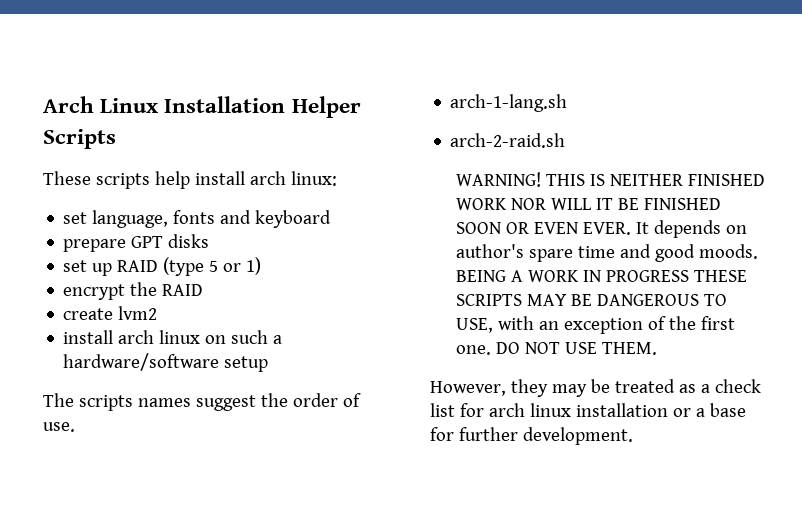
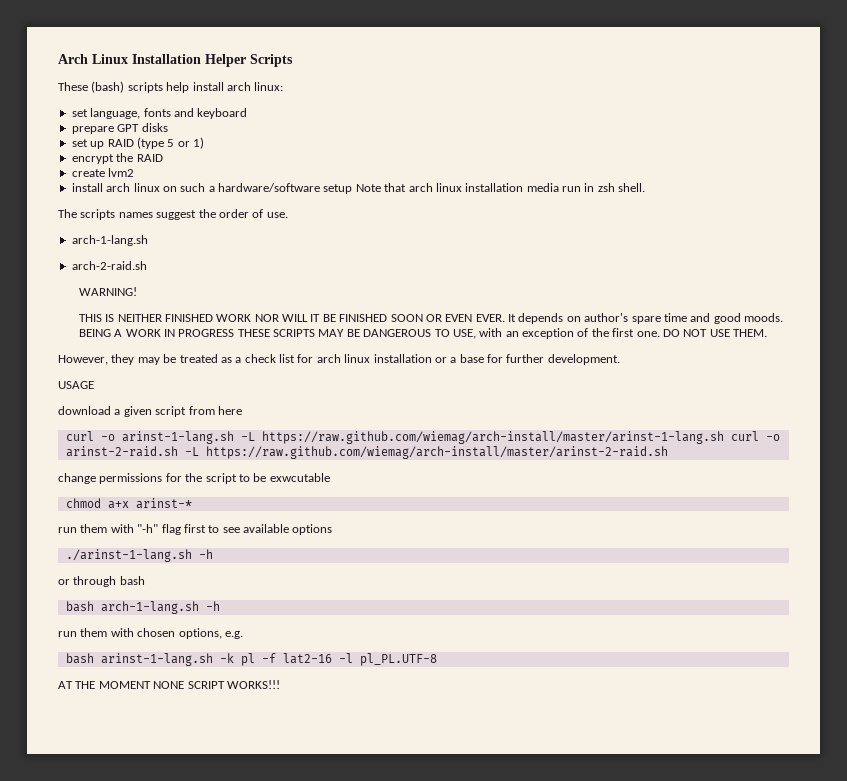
(91, 178) none -> [91,81,125,93] (bash)
(269, 364) none -> [355,183,646,192] Note that arch linux installation media run in zsh shell.
(542, 179) none -> (137, 291) //
(633, 436) none -> [58,381,94,389] [58,406,242,417] [65,431,780,444] [65,446,668,459] [58,473,330,484] [65,498,192,509] [58,524,333,535] [65,549,213,562] [58,576,145,587] [65,601,220,614] [58,628,243,639] [65,653,437,666] [58,680,280,689] // USAGE // download a given script from here // curl -o arinst-1-lang.sh -L https://raw.github.com/wiemag/arch-install/master/arinst-1-lang.sh curl -o arinst-2-raid.sh -L https://raw.github.com/wiemag/arch-install/master/arinst-2-raid.sh // change permissions for the script to be exwcutable // chmod a+x arinst-* // run them with "-h" flag first to see available options // ./arinst-1-lang.sh -h // or through bash // bash arch-1-lang.sh -h // run them with chosen options, e.g. // bash arinst-1-lang.sh -k pl -f lat2-16 -l pl_PL.UTF-8 // AT THE MOMENT NONE SCRIPT WORKS!!!

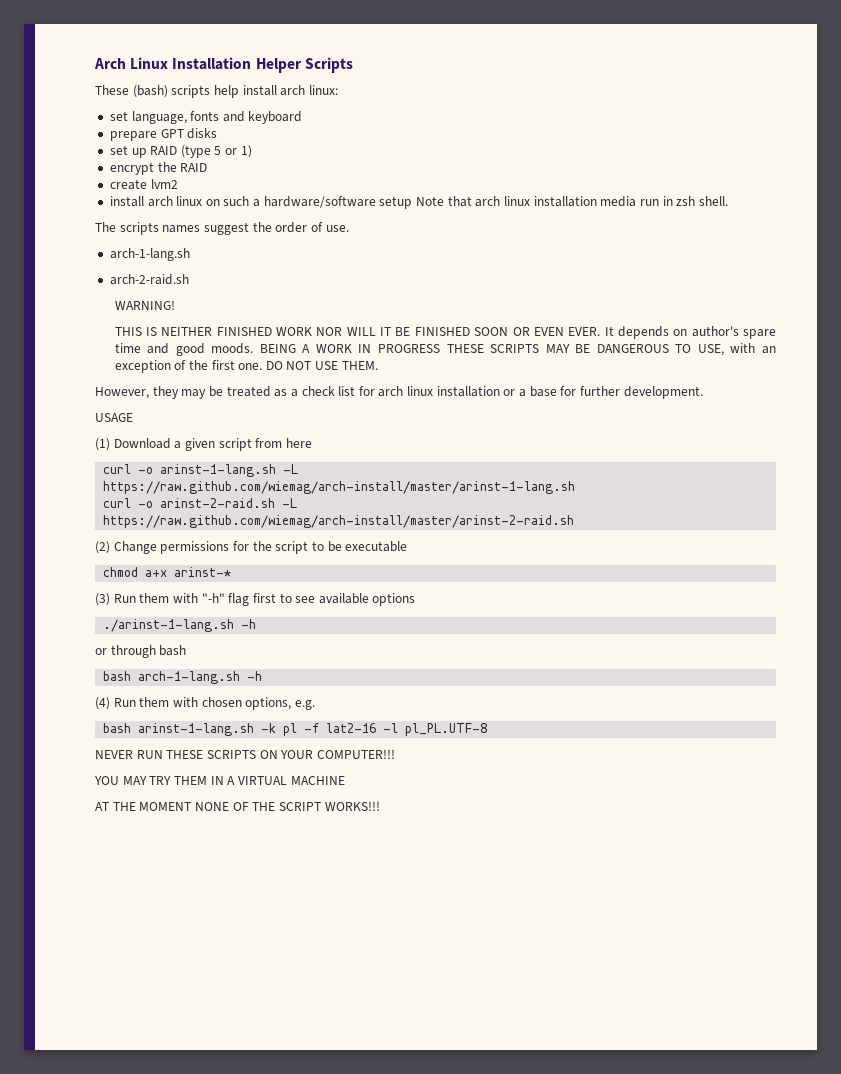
[58,406,111,415] download -> [95,438,171,451] (1) Download
(724, 437) none -> (576, 487) //
[58,473,96,484] change -> [95,541,157,554] (2) Change
[269,473,330,482] exwcutable -> [345,541,408,552] executable
[58,527,77,533] run -> [95,593,136,606] (3) Run
[58,631,77,637] run -> [95,697,136,710] (4) Run
(437, 659) none -> [95,749,395,759] [94,776,345,785] // NEVER RUN THESE SCRIPTS ON YOUR COMPUTER!!! // YOU MAY TRY THEM IN A VIRTUAL MACHINE
(185, 685) none -> [232,802,276,811] OF THE

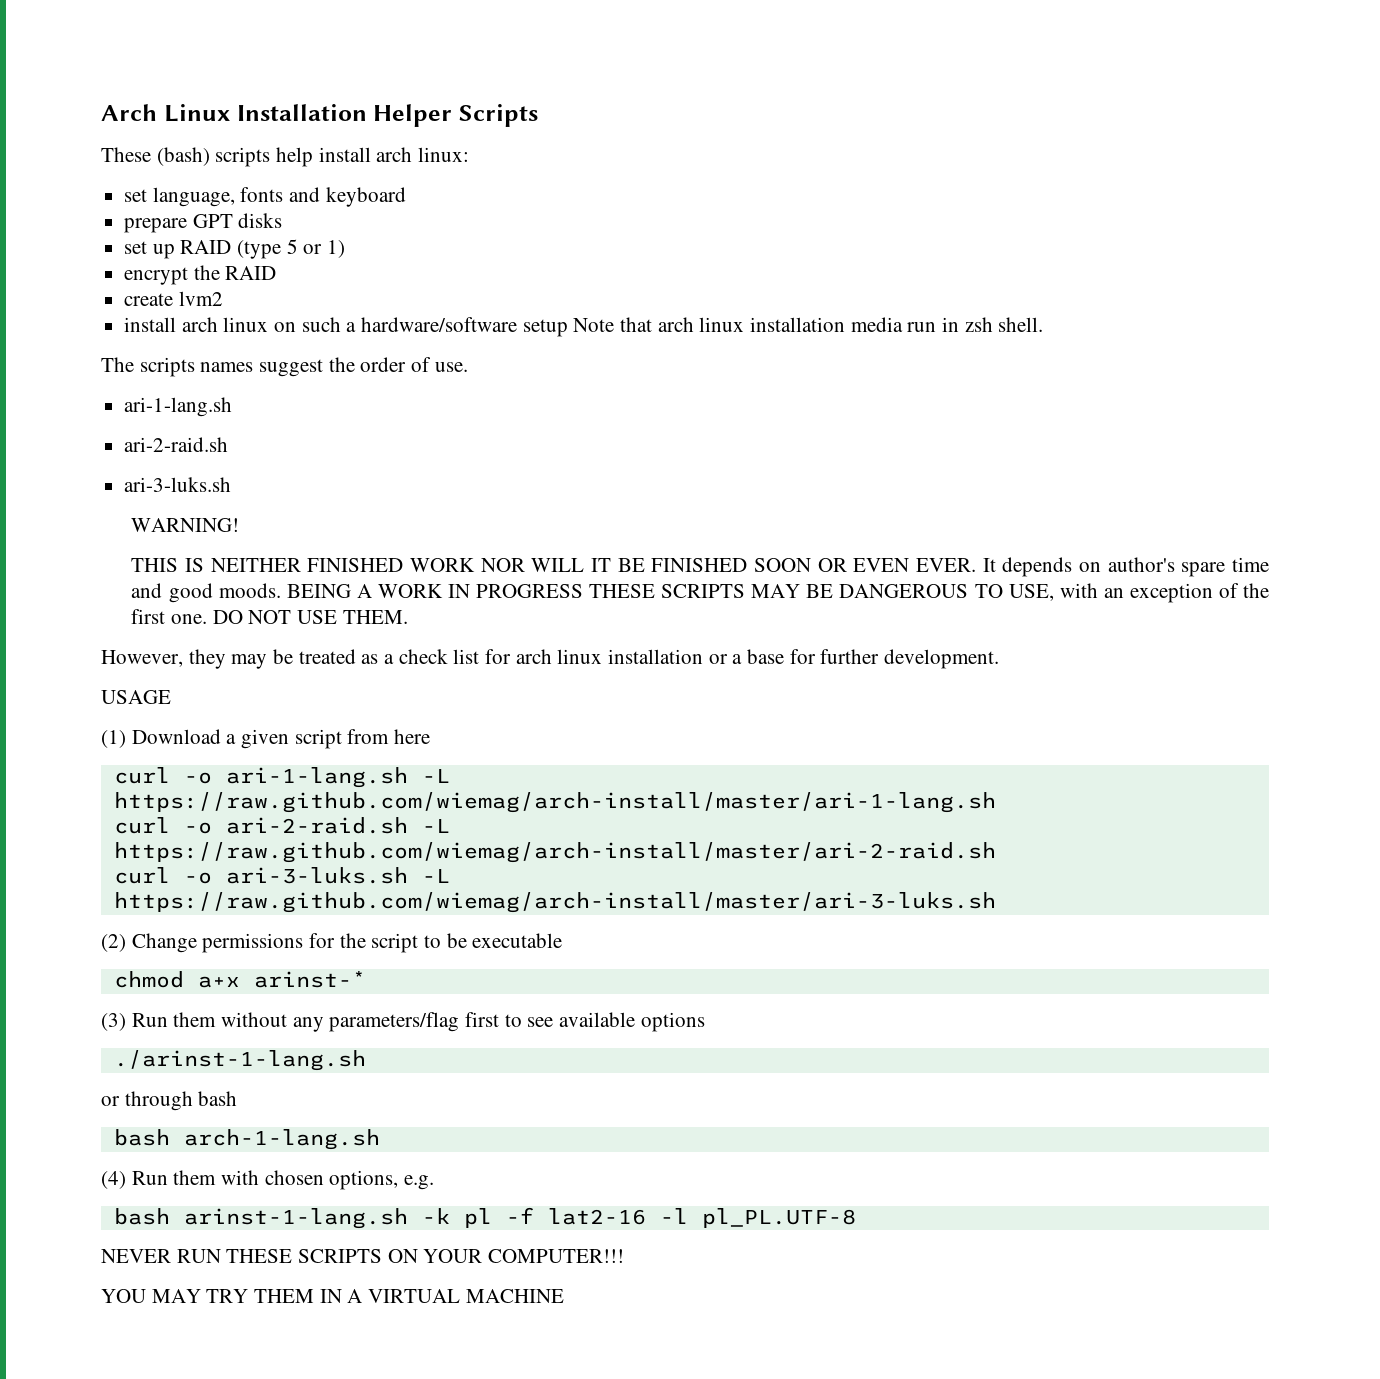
[109,248,190,261] [109,274,189,285] arch-1-lang.sh // arch-2-raid.sh -> [124,397,233,417] [124,437,229,452] [124,477,232,492] ari-1-lang.sh // ari-2-raid.sh // ari-3-luks.sh
[160,464,299,477] [103,481,576,494] [103,498,298,508] [103,515,575,528] arinst-1-lang.sh -L https://raw.github.com/wiemag/arch-install/master/arinst-1-lang.sh // curl -o arinst-2-raid.sh -L https://raw.github.com/wiemag/arch-install/master/arinst-2-raid.sh -> [225,767,450,788] [113,792,996,813] [113,817,450,834] [113,842,996,863] [113,867,450,884] [113,892,996,913] ari-1-lang.sh -L https://raw.github.com/wiemag/arch-install/master/ari-1-lang.sh // curl -o ari-2-raid.sh -L https://raw.github.com/wiemag/arch-install/master/ari-2-raid.sh // curl -o ari-3-luks.sh -L https://raw.github.com/wiemag/arch-install/master/ari-3-luks.sh
[172,593,250,606] with "-h" flag -> [221,1012,460,1032] without any parameters/flag
[241,619,257,629] -h -> (366, 1060) none
[247,671,263,681] -h -> (380, 1139) none
[95,801,380,811] // AT THE MOMENT NONE OF THE SCRIPT WORKS!!! -> (564, 1296) none

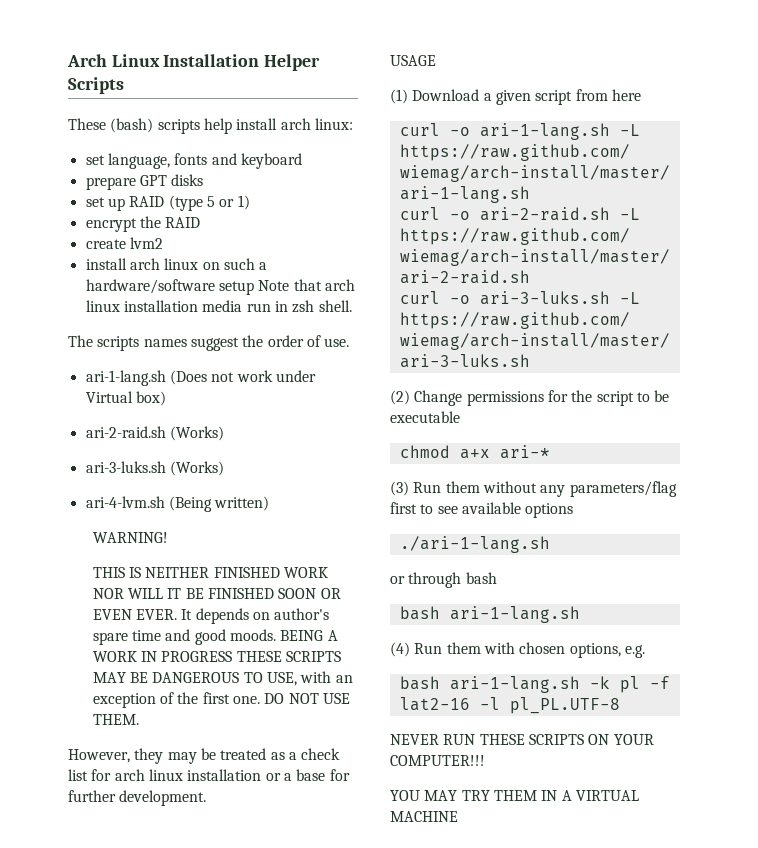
[124,437,229,452] [124,477,232,492] // ari-2-raid.sh // ari-3-luks.sh -> [169,370,316,385] [85,391,166,406] [85,426,224,441] [85,461,224,476] [85,496,270,512] (Does not work under Virtual box) // ari-2-raid.sh (Works) // ari-3-luks.sh (Works) // ari-4-lvm.sh (Being written)
[253,971,366,988] arinst-* -> [499,445,550,459] ari-*
[113,1050,366,1071] ./arinst-1-lang.sh -> [399,536,550,553] ./ari-1-lang.sh
[183,1129,380,1150] arch-1-lang.sh -> [449,606,580,623] ari-1-lang.sh
[183,1208,408,1229] arinst-1-lang.sh -> [449,676,580,693] ari-1-lang.sh

